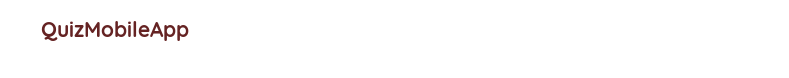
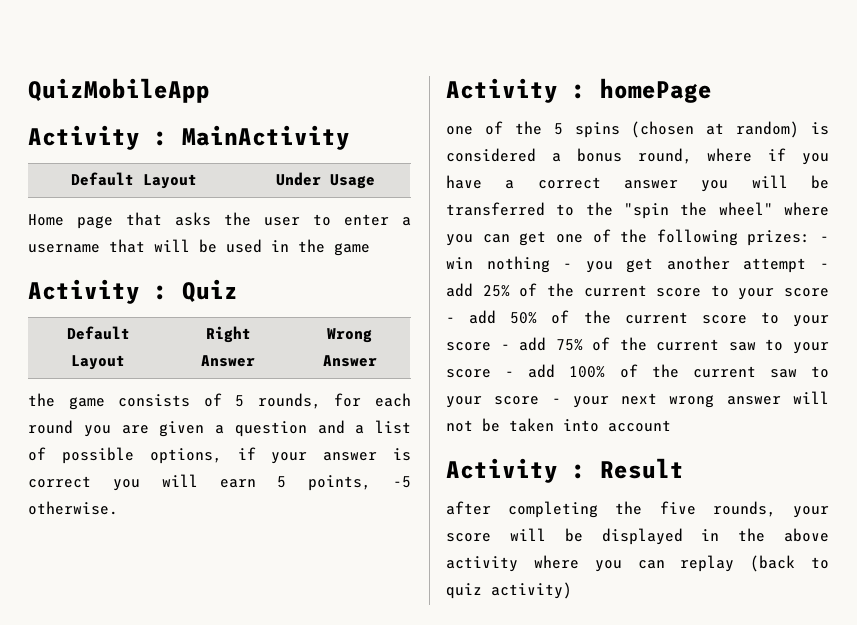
(189, 31) none -> [28,125,350,150] [71,172,197,189] [275,172,375,189] [28,212,411,229] [28,239,370,256] [28,279,238,304] [66,326,130,340] [71,355,125,370] [205,326,251,343] [201,355,255,367] [327,328,372,343] [322,355,377,367] [28,393,411,410] [28,420,411,437] [28,447,411,464] [28,474,411,491] [28,501,118,515] [446,78,712,103] [446,121,829,138] [446,148,829,165] [446,175,829,192] [446,202,829,219] [446,229,829,246] [446,256,829,273] [446,283,829,300] [446,310,829,327] [446,337,829,354] [446,364,829,378] [446,391,829,408] [446,418,671,432] [446,458,684,483] [446,501,829,518] [446,528,829,545] [446,555,829,572] [446,582,572,599] // Activity : MainActivity // Default Layout | Under Usage // Home page that asks the user to enter a username that will be used in the game // Activity : Quiz // Default Layout | Right Answer | Wrong Answer // the game consists of 5 rounds, for each round you are given a question and a list of possible options, if your answer is correct you will earn 5 points, -5 otherwise. // Activity : homePage // one of the 5 spins (chosen at random) is considered a bonus round, where if you have a correct answer you will be transferred to the "spin the wheel" where you can get one of the following prizes: - win nothing - you get another attempt - add 25% of the current score to your score - add 50% of the current score to your score - add 75% of the current saw to your score - add 100% of the current saw to your score - your next wrong answer will not be taken into account // Activity : Result // after completing the five rounds, your score will be displayed in the above activity where you can replay (back to quiz activity)

